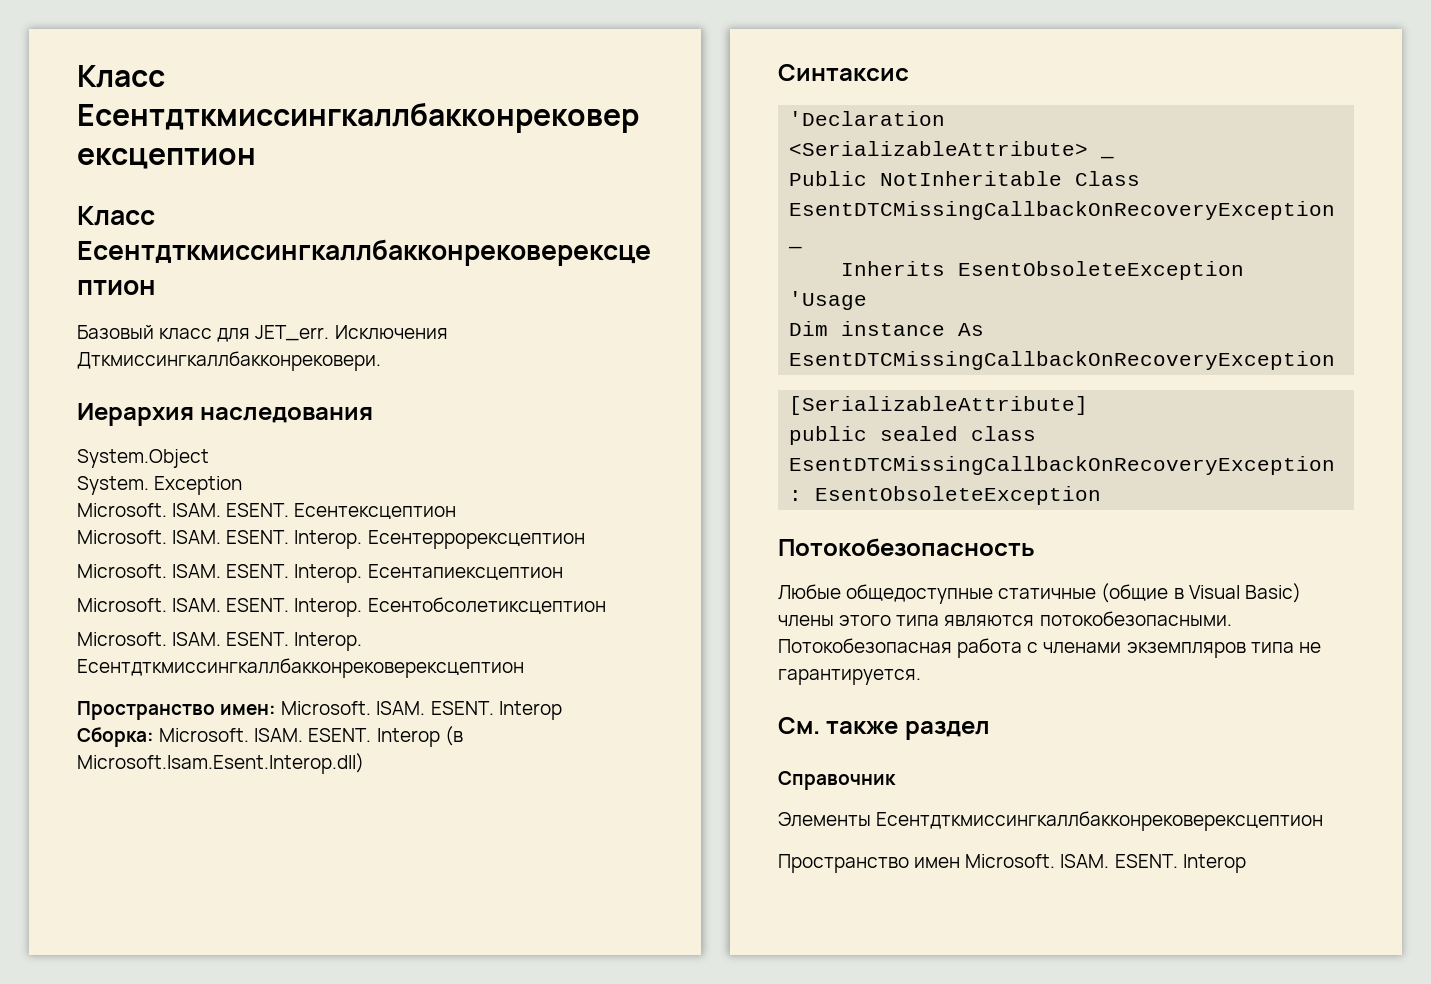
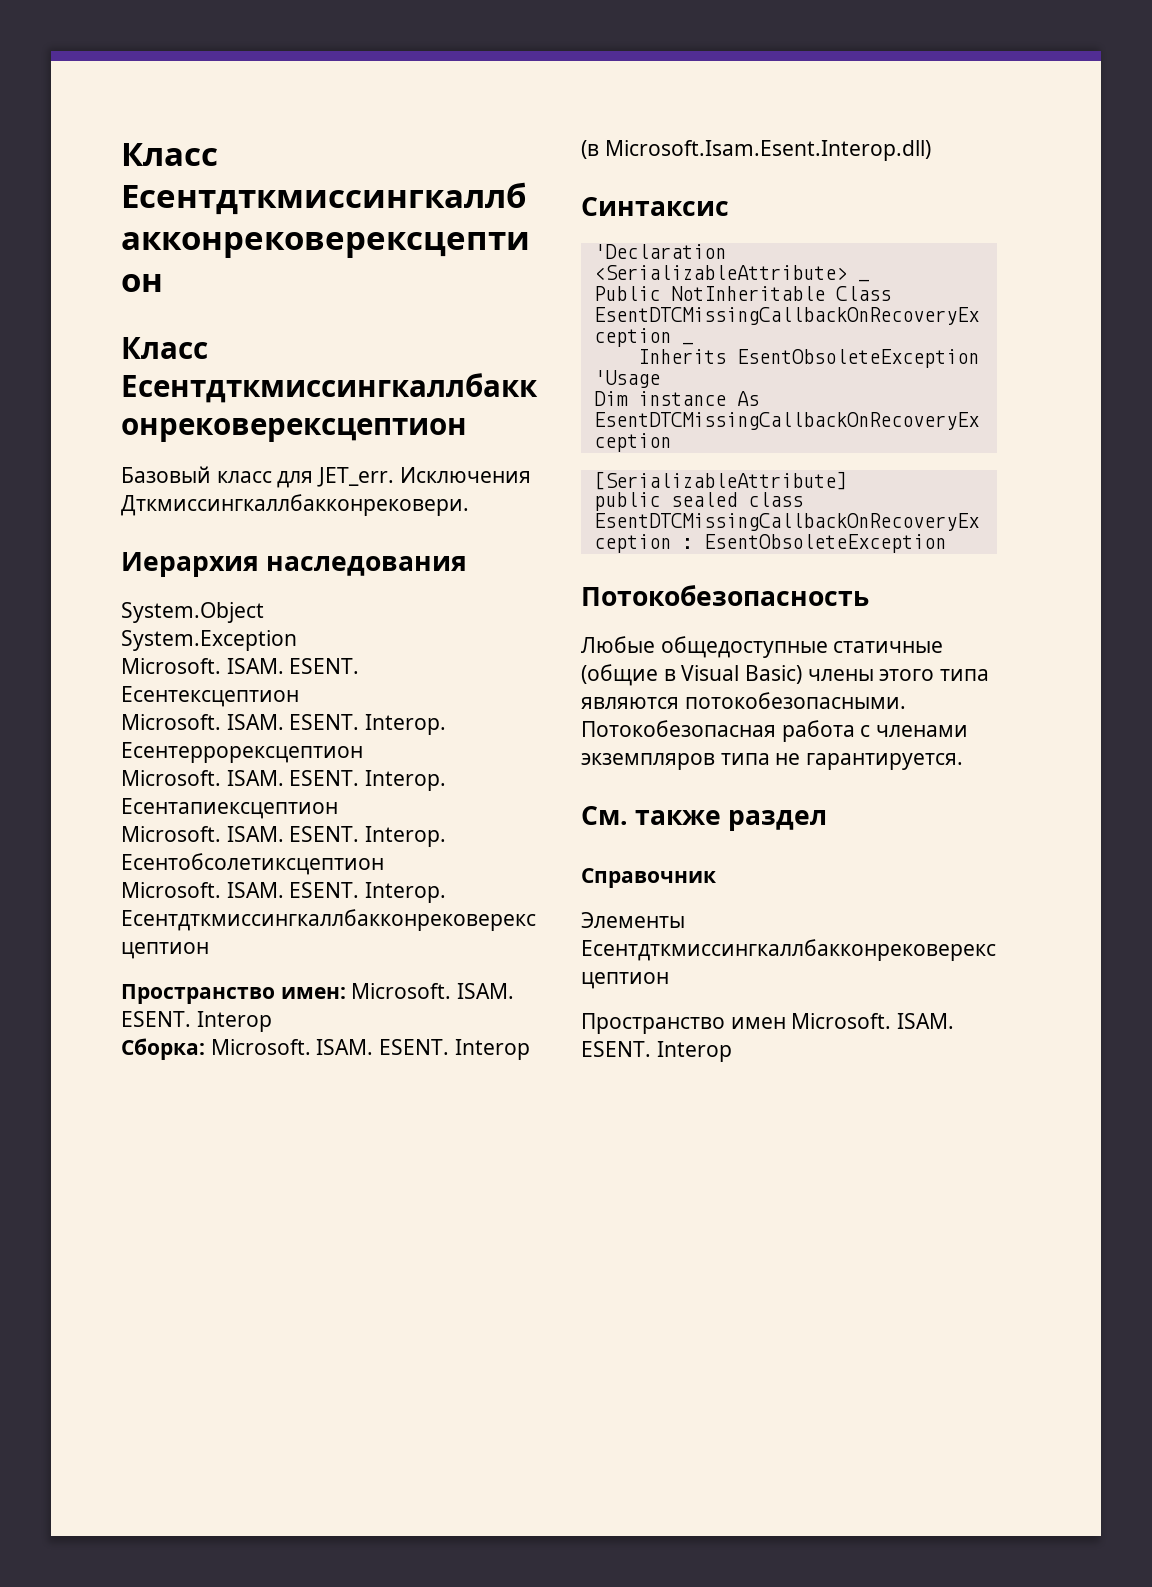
[77,476,243,495] System. Exception -> [121,630,297,651] System.Exception

